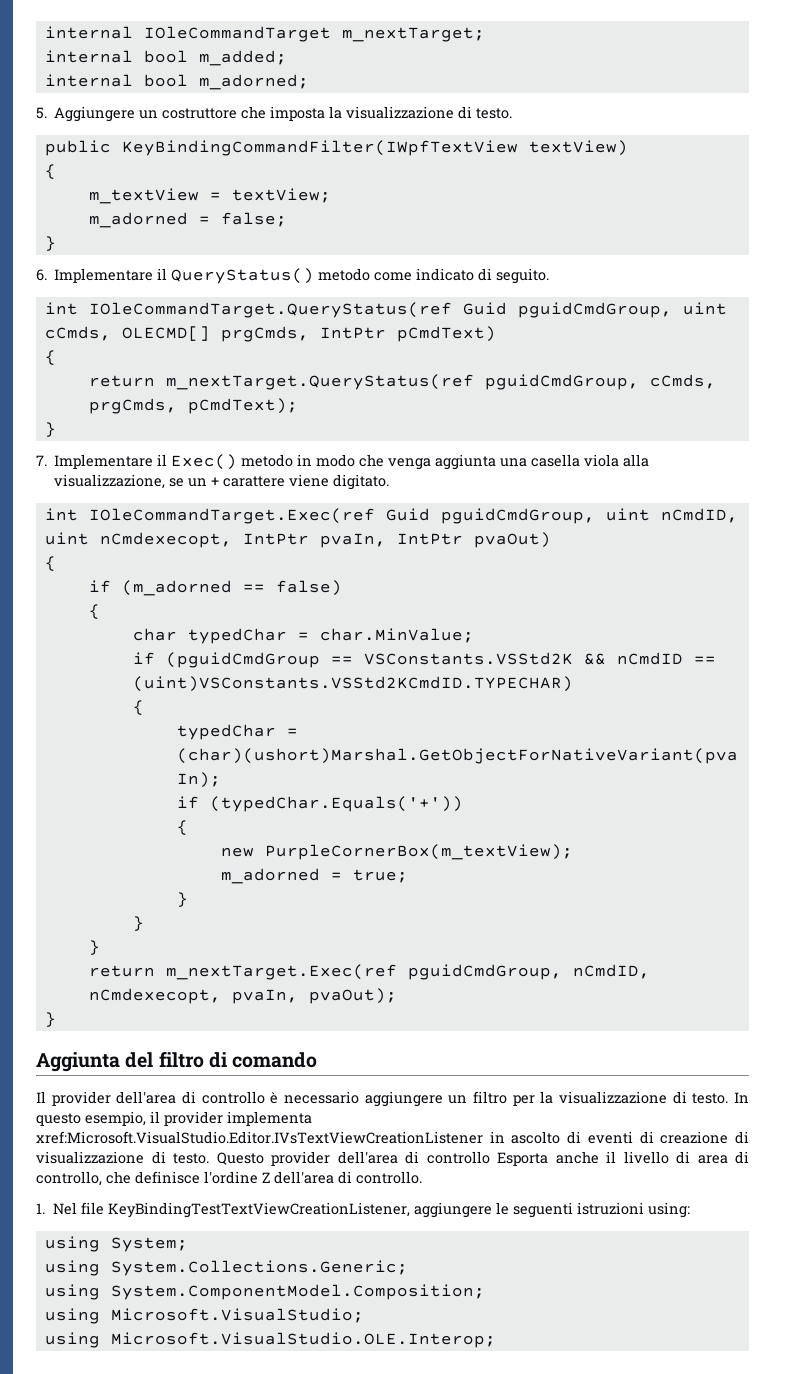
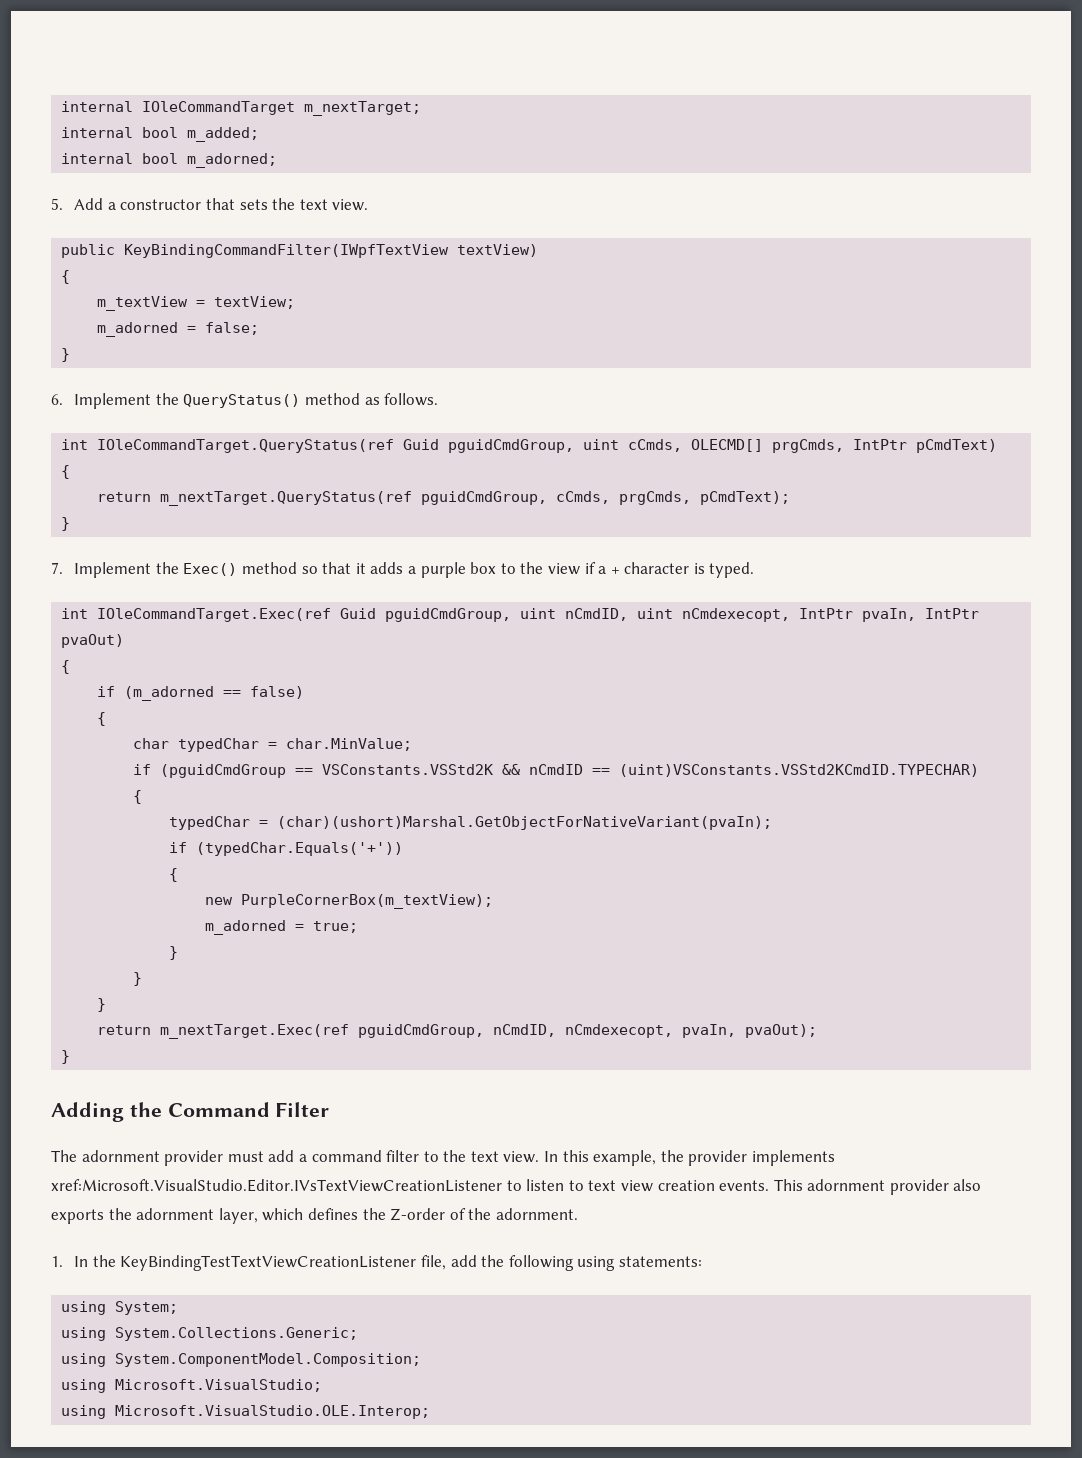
[54,106,513,122] Aggiungere un costruttore che imposta la visualizzazione di testo. -> [74,198,369,211] Add a constructor that sets the text view.
[54,268,550,284] Implementare il QueryStatus() metodo come indicato di seguito. -> [74,393,439,409] Implement the QueryStatus() method as follows.
[54,454,650,470] [54,474,390,490] Implementare il Exec() metodo in modo che venga aggiunta una casella viola alla visualizzazione, se un + carattere viene digitato. -> [74,562,755,578] Implement the Exec() method so that it adds a purple box to the view if a + character is typed.
[36,1051,318,1072] [36,1091,749,1107] [36,1111,312,1126] [36,1131,749,1144] [36,1151,749,1166] [36,1171,422,1186] [36,1202,690,1218] Aggiunta del filtro di comando // Il provider dell'area di controllo è necessario aggiungere un filtro per la visualizzazione di testo. In questo esempio, il provider implementa xref:Microsoft.VisualStudio.Editor.IVsTextViewCreationListener in ascolto di eventi di creazione di visualizzazione di testo. Questo provider dell'area di controllo Esporta anche il livello di area di controllo, che definisce l'ordine Z dell'area di controllo. // 1. Nel file KeyBindingTestTextViewCreationListener, aggiungere le seguenti istruzioni using: -> [51,1102,330,1122] [51,1150,836,1166] [51,1179,982,1195] [51,1208,578,1224] [51,1255,702,1271] Adding the Command Filter // The adornment provider must add a command filter to the text view. In this example, the provider implements xref:Microsoft.VisualStudio.Editor.IVsTextViewCreationListener to listen to text view creation events. This adornment provider also exports the adornment layer, which defines the Z-order of the adornment. // 1. In the KeyBindingTestTextViewCreationListener file, add the following using statements:

